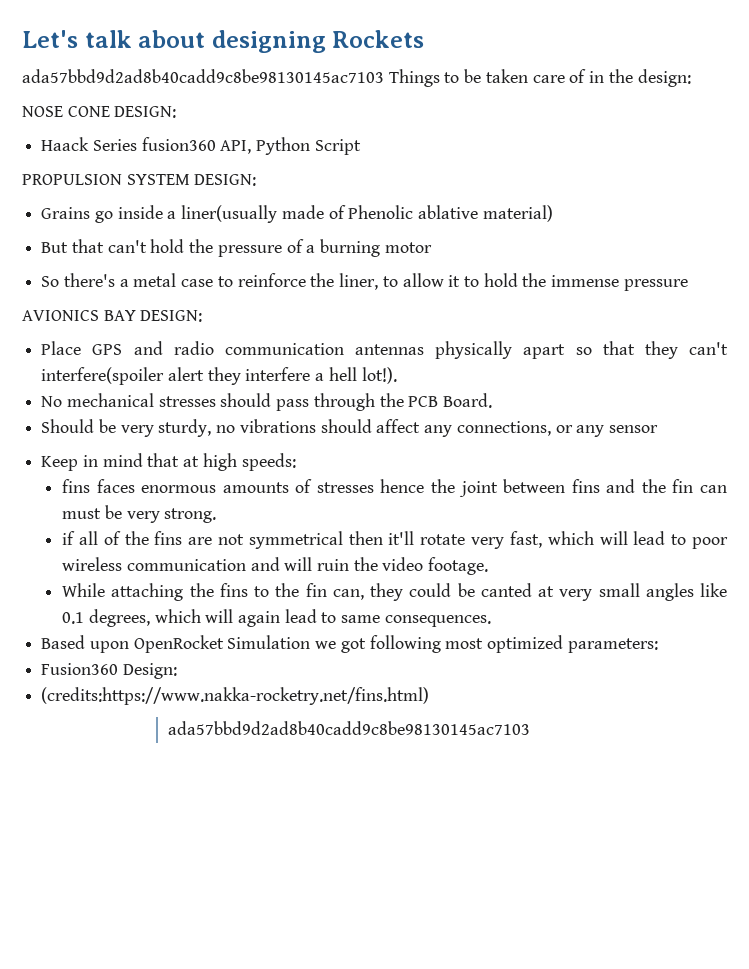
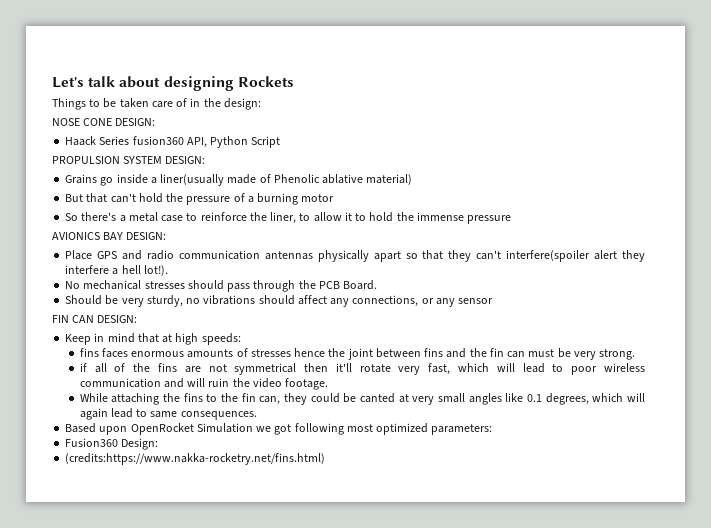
[22,69,384,83] ada57bbd9d2ad8b40cadd9c8be98130145ac7103 -> (294, 81) none
(658, 429) none -> [52,315,138,323] // FIN CAN DESIGN:
[167,721,530,735] // ada57bbd9d2ad8b40cadd9c8be98130145ac7103 -> (326, 459) none

